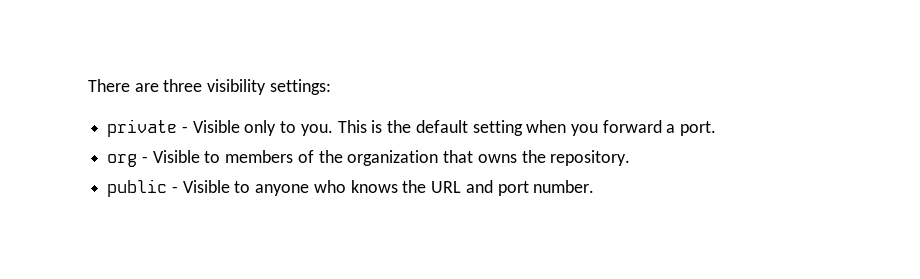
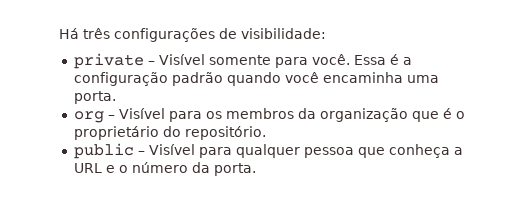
[88,79,331,95] [107,119,717,137] [107,150,631,167] [107,179,595,197] There are three visibility settings: // private - Visible only to you. This is the default setting when you forward a port. // org - Visible to members of the organization that owns the repository. // public - Visible to anyone who knows the URL and port number. -> [59,28,326,42] [73,53,412,69] [73,72,439,86] [73,91,116,104] [73,108,465,123] [73,126,266,140] [73,143,463,159] [73,162,256,176] Há três configurações de visibilidade: // private – Visível somente para você. Essa é a configuração padrão quando você encaminha uma porta. // org – Visível para os membros da organização que é o proprietário do repositório. // public – Visível para qualquer pessoa que conheça a URL e o número da porta.

